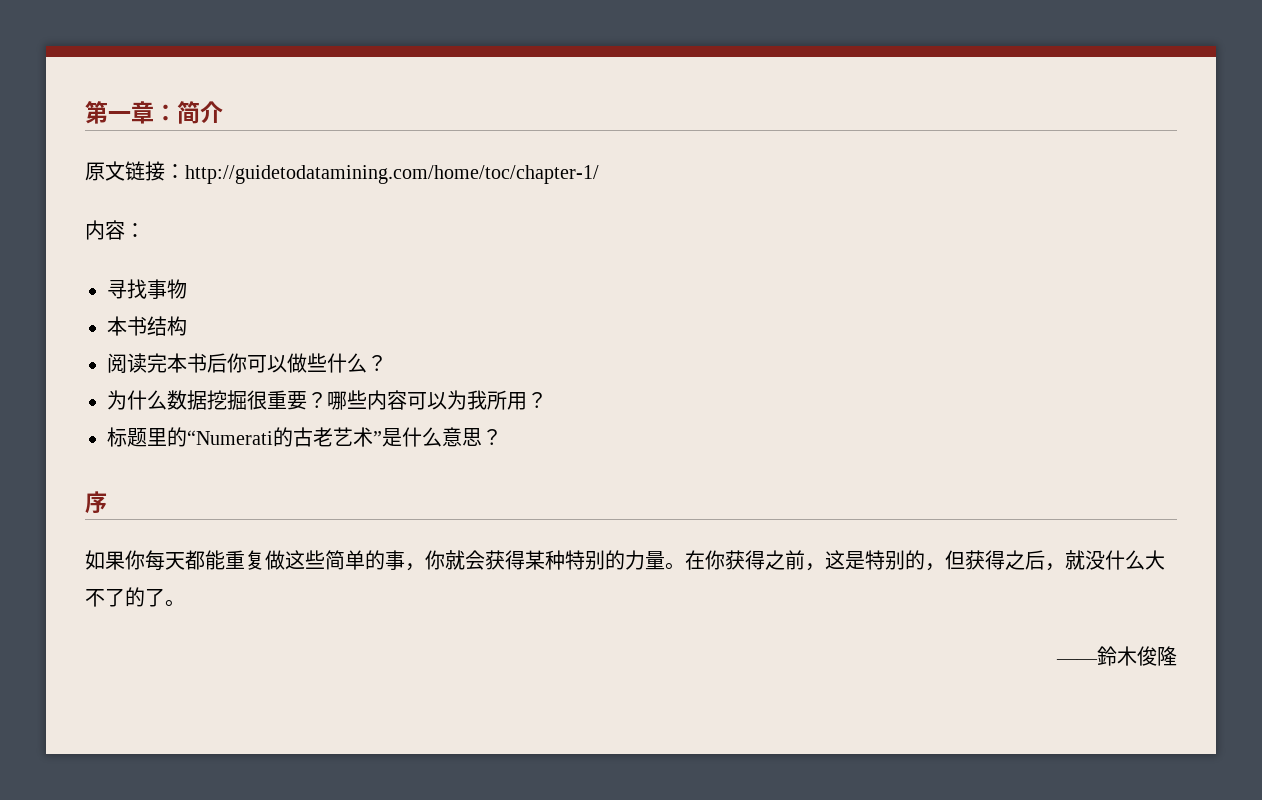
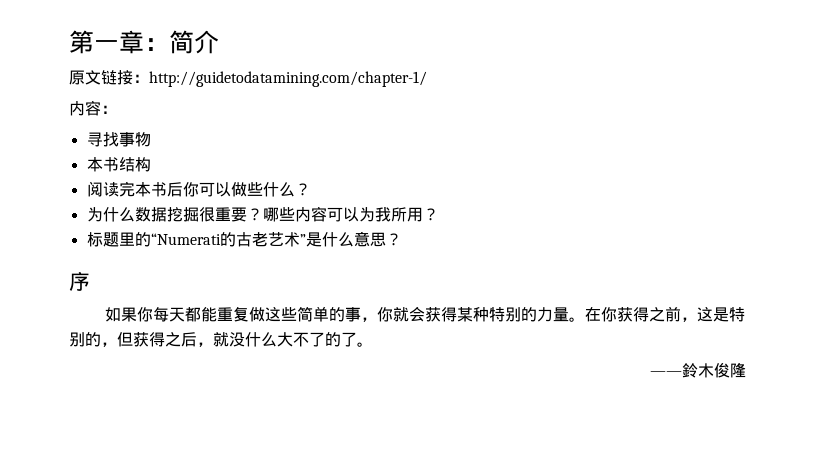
[185,165,599,184] http://guidetodatamining.com/home/toc/chapter-1/ -> [149,71,427,87] http://guidetodatamining.com/chapter-1/

